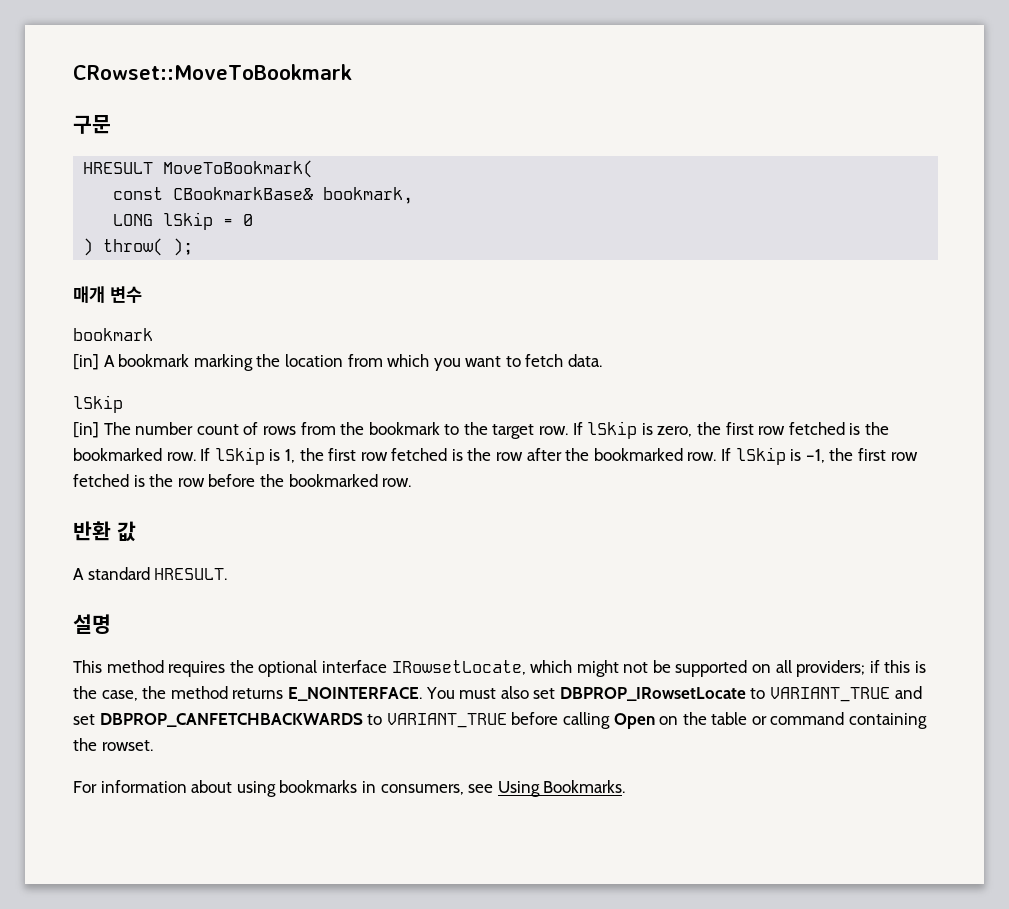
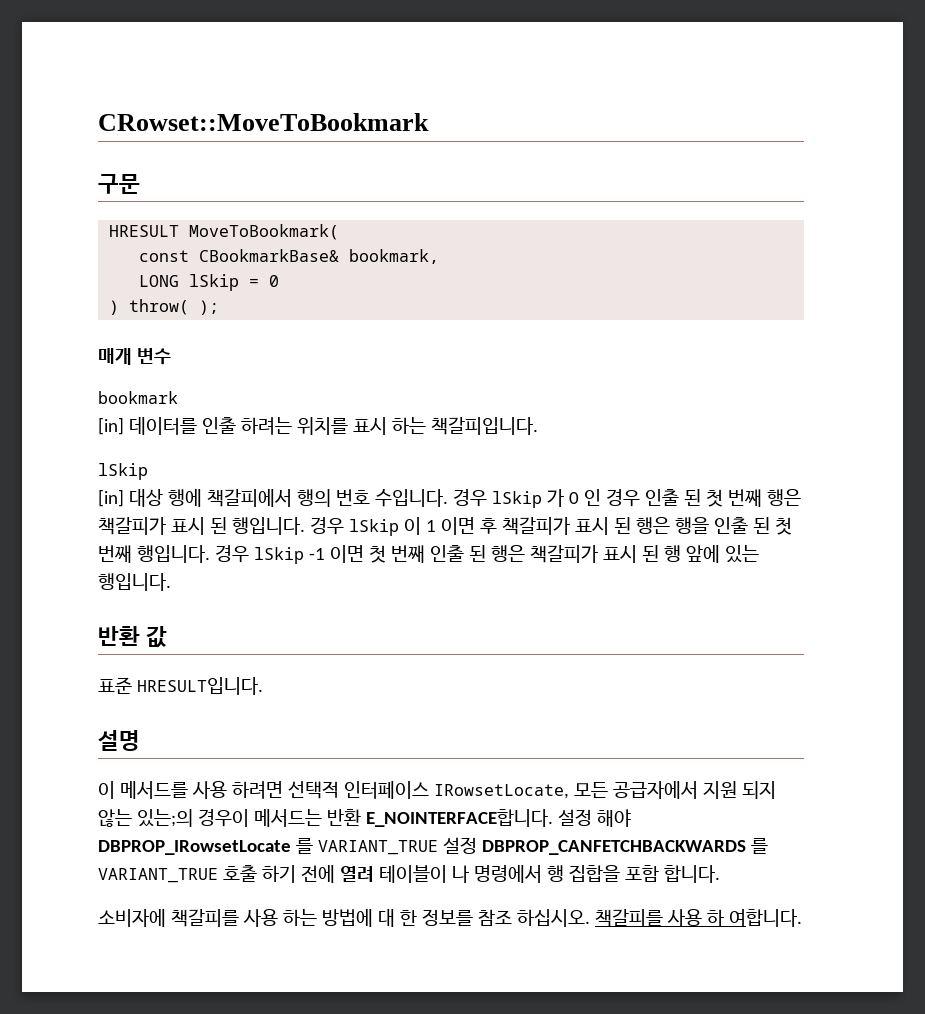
[103,354,603,371] [73,395,123,413] [73,421,889,439] [73,447,918,465] [73,474,412,487] [73,521,136,542] [73,567,228,580] [73,614,111,634] [73,660,927,677] [73,686,922,702] [73,712,928,729] [73,738,153,751] [73,780,626,797] A bookmark marking the location from which you want to fetch data. // lSkip // [in] The number count of rows from the bookmark to the target row. If lSkip is zero, the first row fetched is the bookmarked row. If lSkip is 1, the first row fetched is the row after the bookmarked row. If lSkip is –1, the first row fetched is the row before the bookmarked row. // 반환 값 // A standard HRESULT. // 설명 // This method requires the optional interface IRowsetLocate, which might not be supported on all providers; if this is the case, the method returns E_NOINTERFACE. You must also set DBPROP_IRowsetLocate to VARIANT_TRUE and set DBPROP_CANFETCHBACKWARDS to VARIANT_TRUE before calling Open on the table or command containing the rowset. // For information about using bookmarks in consumers, see Using Bookmarks. -> [128,417,538,435] [98,463,148,480] [98,489,801,508] [98,517,792,536] [98,545,759,564] [98,573,171,591] [98,626,168,648] [98,677,263,695] [98,730,140,751] [98,781,776,799] [98,809,631,827] [98,837,768,855] [98,865,720,883] [98,909,802,927] 데이터를 인출 하려는 위치를 표시 하는 책갈피입니다. // lSkip // [in] 대상 행에 책갈피에서 행의 번호 수입니다. 경우 lSkip 가 0 인 경우 인출 된 첫 번째 행은 책갈피가 표시 된 행입니다. 경우 lSkip 이 1 이면 후 책갈피가 표시 된 행은 행을 인출 된 첫 번째 행입니다. 경우 lSkip -1 이면 첫 번째 인출 된 행은 책갈피가 표시 된 행 앞에 있는 행입니다. // 반환 값 // 표준 HRESULT입니다. // 설명 // 이 메서드를 사용 하려면 선택적 인터페이스 IRowsetLocate, 모든 공급자에서 지원 되지 않는 있는;의 경우이 메서드는 반환 E_NOINTERFACE합니다. 설정 해야 DBPROP_IRowsetLocate 를 VARIANT_TRUE 설정 DBPROP_CANFETCHBACKWARDS 를 VARIANT_TRUE 호출 하기 전에 열려 테이블이 나 명령에서 행 집합을 포함 합니다. // 소비자에 책갈피를 사용 하는 방법에 대 한 정보를 참조 하십시오. 책갈피를 사용 하 여합니다.

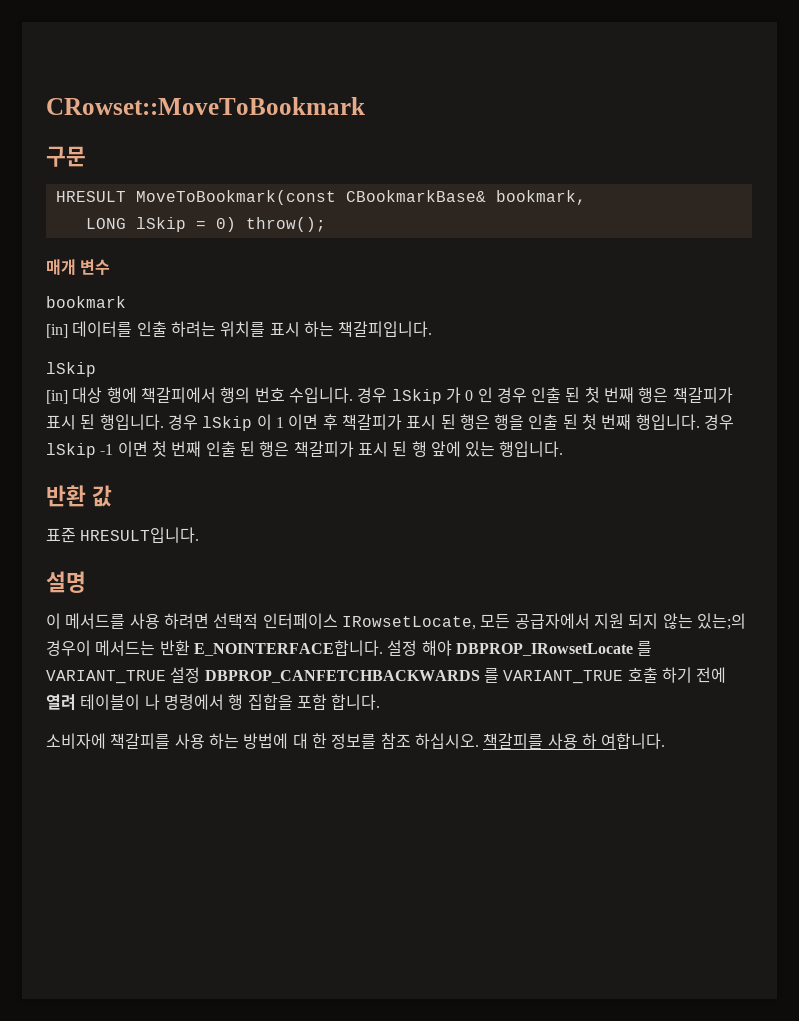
[189,224,340,240] [139,250,190,262] MoveToBookmark( // const -> [135,190,336,205] MoveToBookmark(const
[269,275,280,287] [109,299,220,315] 0 // ) throw( ); -> [215,217,326,232] 0) throw();

